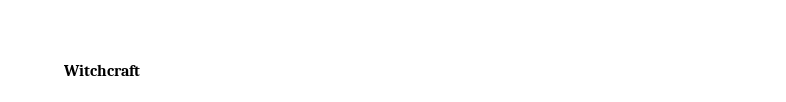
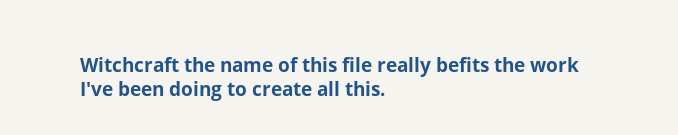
(140, 70) none -> [184,57,579,77] [80,81,385,101] the name of this file really befits the work I've been doing to create all this.

